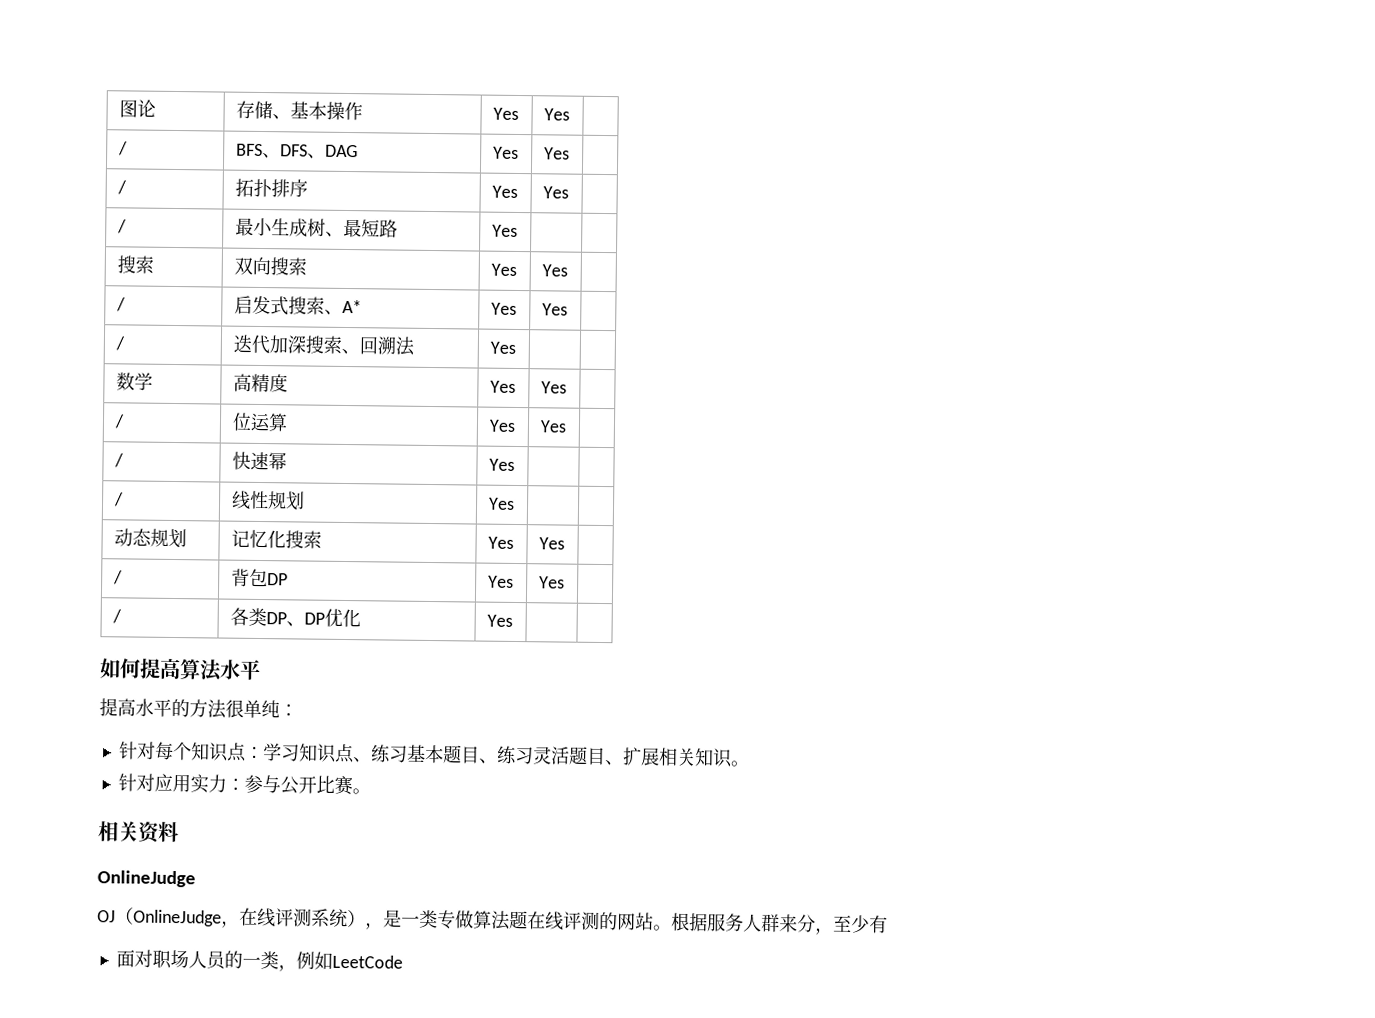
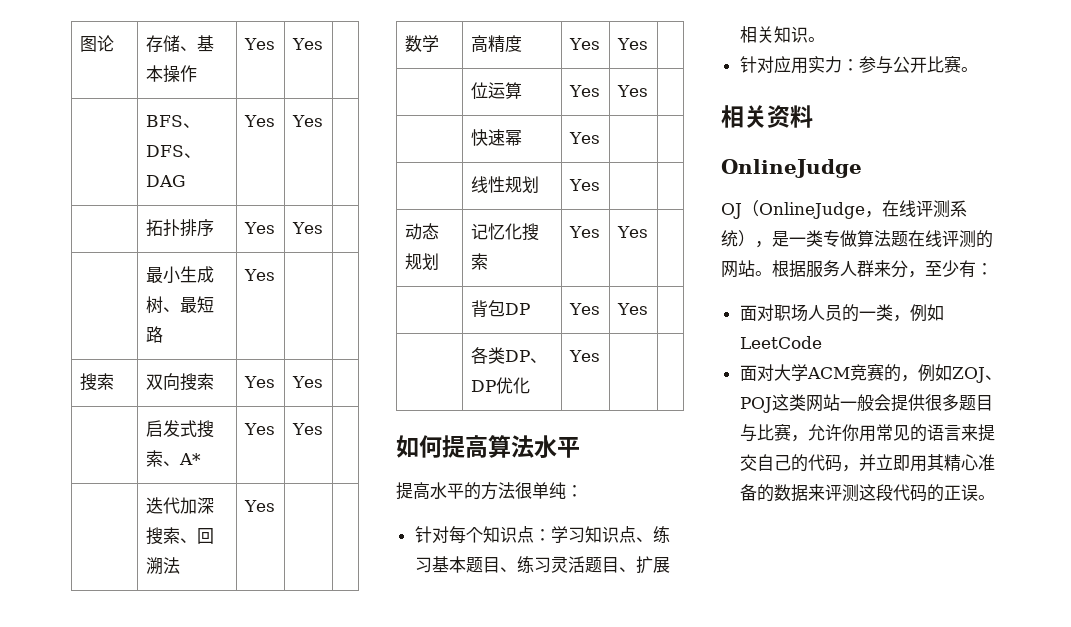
[117,141,128,156] / -> (323, 44) none
[116,180,127,195] / -> (323, 121) none
[116,219,127,234] / -> (323, 228) none
[115,297,126,312] / -> (323, 382) none
[114,336,125,351] / -> (323, 429) none
[113,414,125,429] / -> (648, 44) none
[113,453,124,468] / -> (648, 91) none
[112,492,124,507] / -> (600, 138) none
[112,570,123,585] / -> (648, 232) none
[111,609,122,624] / -> (648, 309) none
(888, 924) none -> [976,263,993,275] ：
(403, 961) none -> [739,363,1002,383] [739,394,993,413] [739,423,995,442] [739,454,995,472] [739,484,995,502] // 面对大学ACM竞赛的，例如ZOJ、POJ这类网站一般会提供很多题目与比赛，允许你用常见的语言来提交自己的代码，并立即用其精心准备的数据来评测这段代码的正误。

